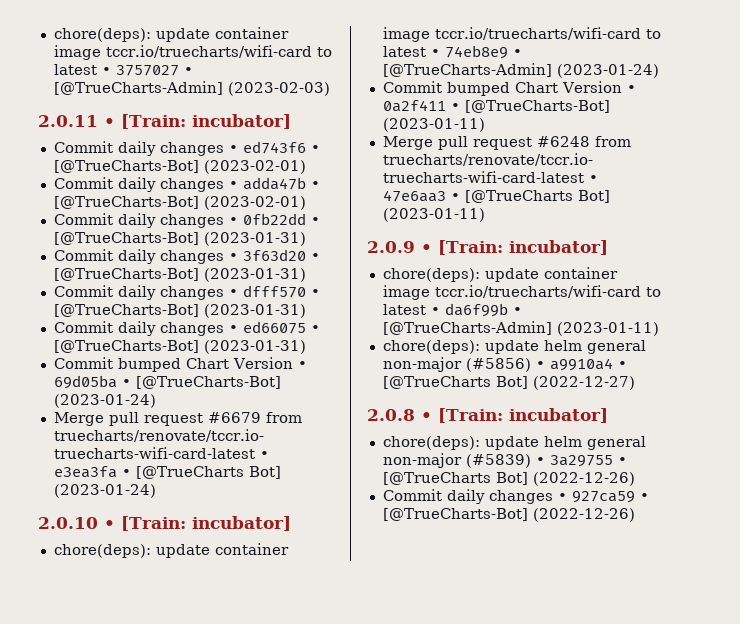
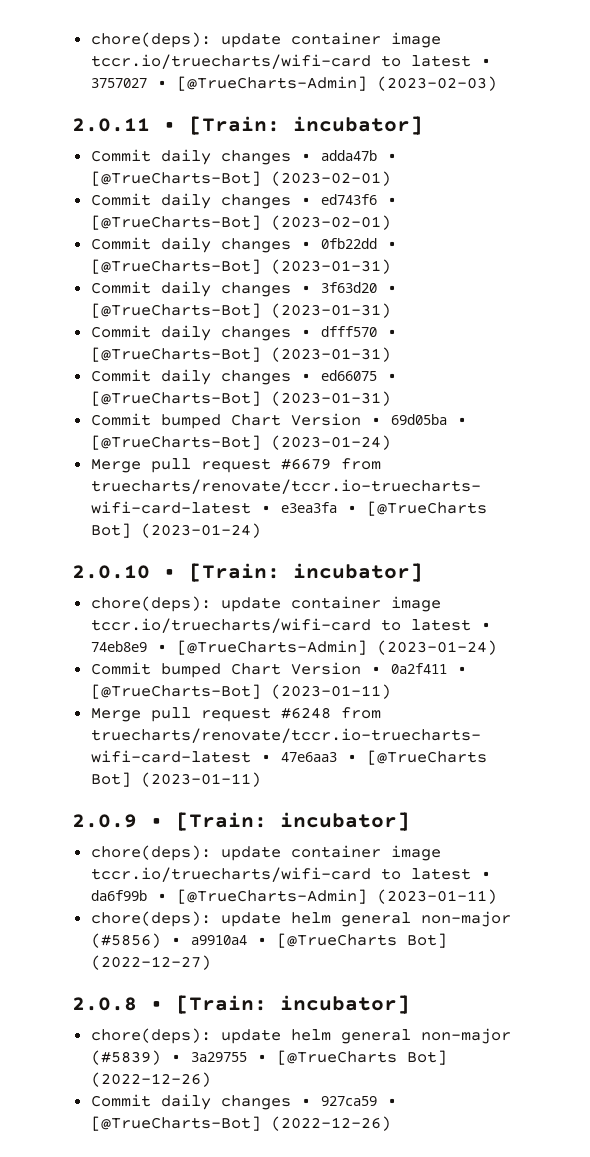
[242,141,320,154] [53,160,306,174] [53,177,306,192] ed743f6 • [@TrueCharts-Bot] (2023-02-01) // Commit daily changes • adda47b -> [320,150,397,161] [90,171,391,186] [90,193,377,209] adda47b • [@TrueCharts-Bot] (2023-02-01) // Commit daily changes • ed743f6

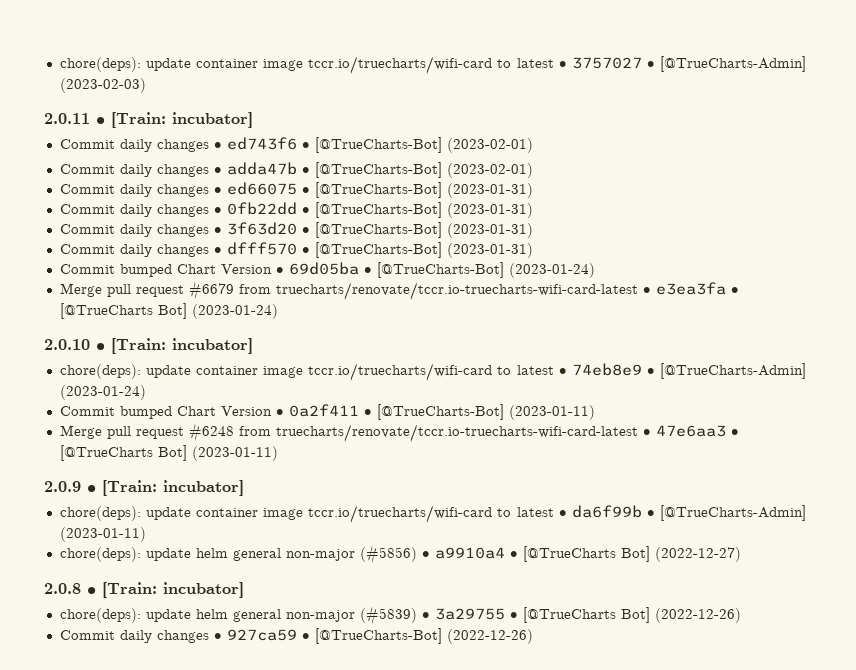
(423, 125) none -> [59,137,533,153] // Commit daily changes • ed743f6 • [@TrueCharts-Bot] (2023-02-01)
[320,194,397,205] [90,215,391,230] ed743f6 • [@TrueCharts-Bot] (2023-02-01) -> [226,182,533,198] ed66075 • [@TrueCharts-Bot] (2023-01-31)
[90,369,397,385] [90,391,391,406] // Commit daily changes • ed66075 • [@TrueCharts-Bot] (2023-01-31) -> (533, 250) none

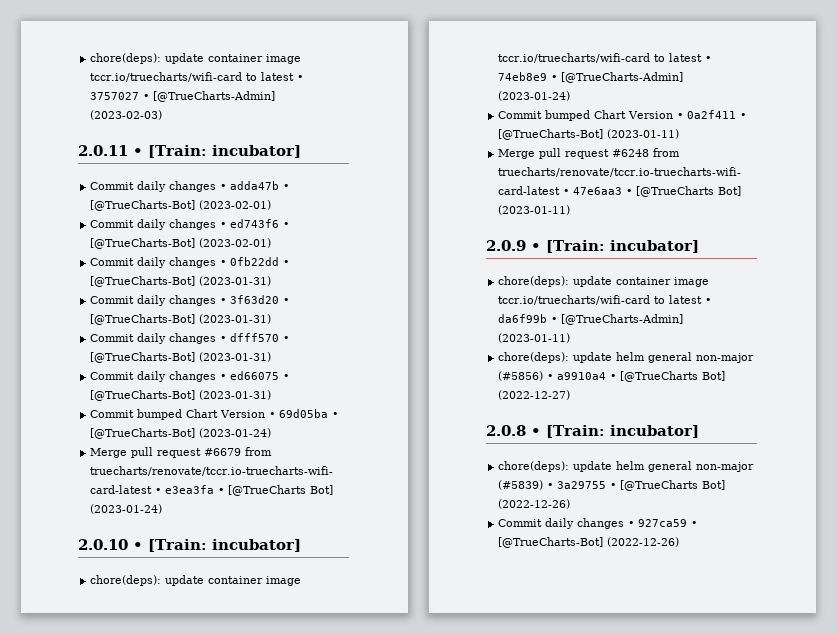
[59,137,533,153] // Commit daily changes • ed743f6 • [@TrueCharts-Bot] (2023-02-01) -> (301, 151) none
[226,182,533,198] ed66075 • [@TrueCharts-Bot] (2023-01-31) -> [230,219,290,228] [90,238,272,249] ed743f6 • [@TrueCharts-Bot] (2023-02-01)
(533, 250) none -> [90,371,290,382] [90,390,272,401] // Commit daily changes • ed66075 • [@TrueCharts-Bot] (2023-01-31)

